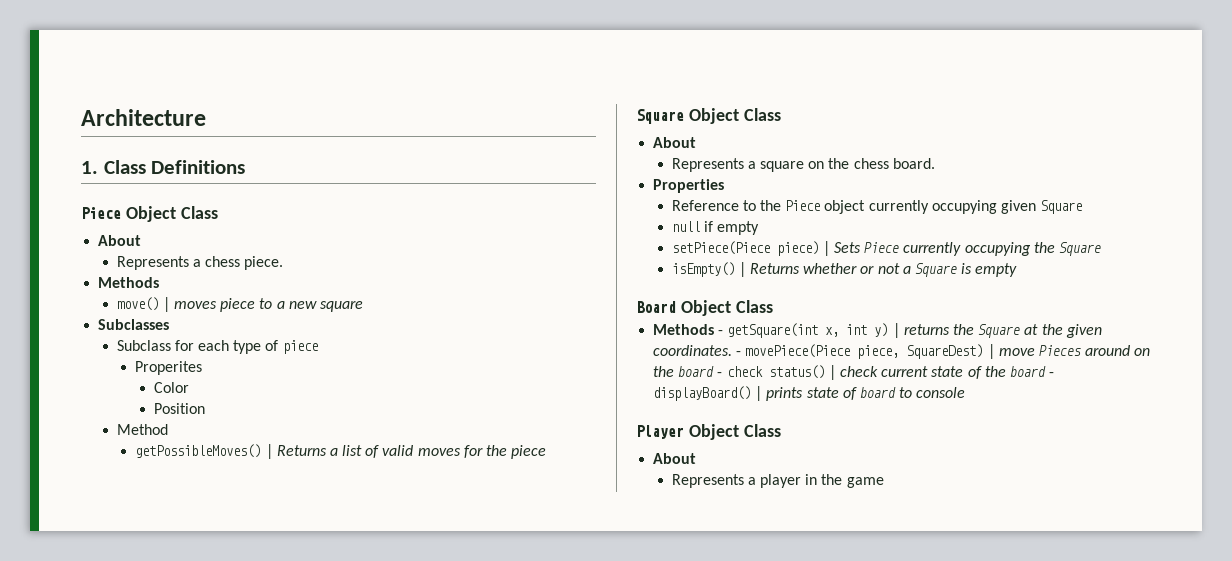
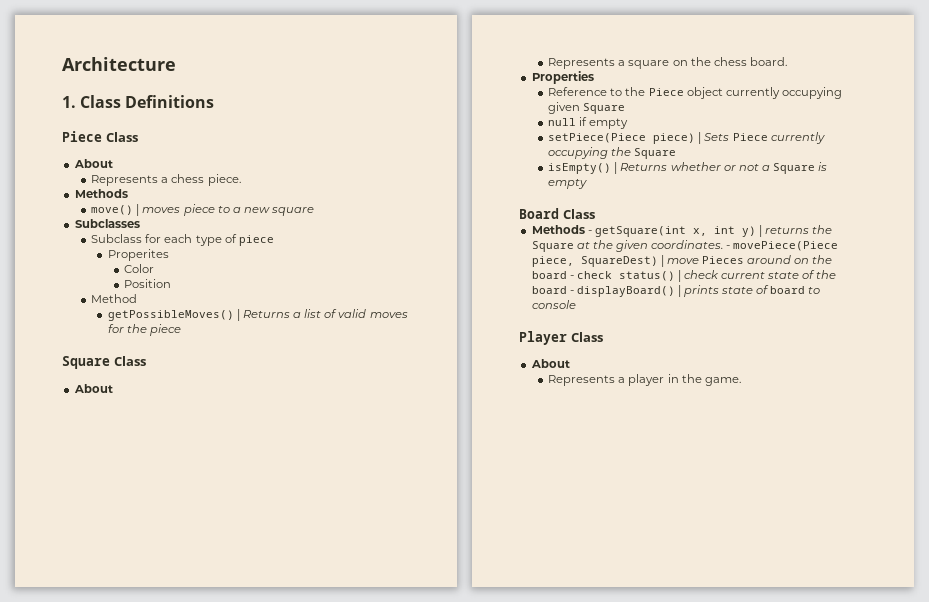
[125,206,176,222] Object -> (102, 136) none
[688,108,739,124] Object -> (110, 362) none
[680,300,731,316] Object -> (559, 213) none
[688,424,739,440] Object -> (567, 338) none
[846,477,884,488] game -> [704,377,741,386] game.

